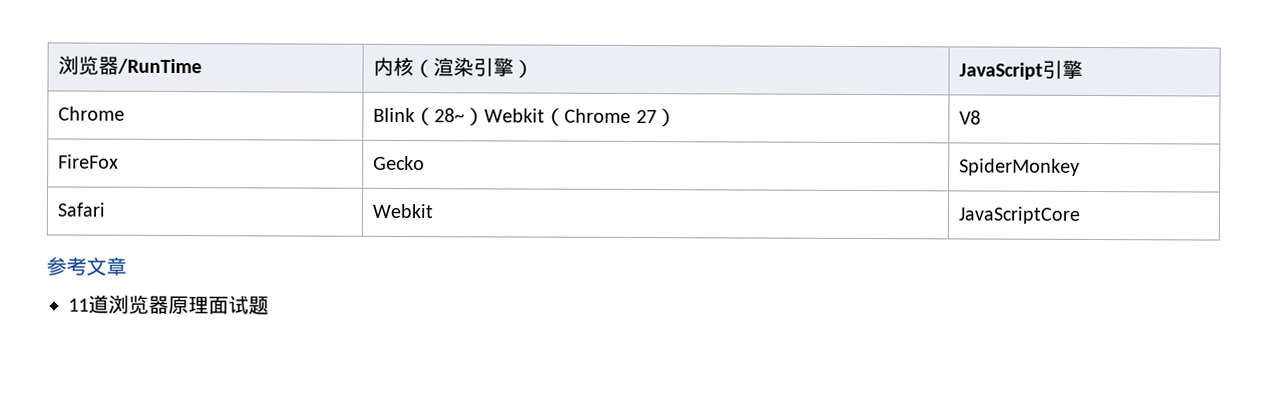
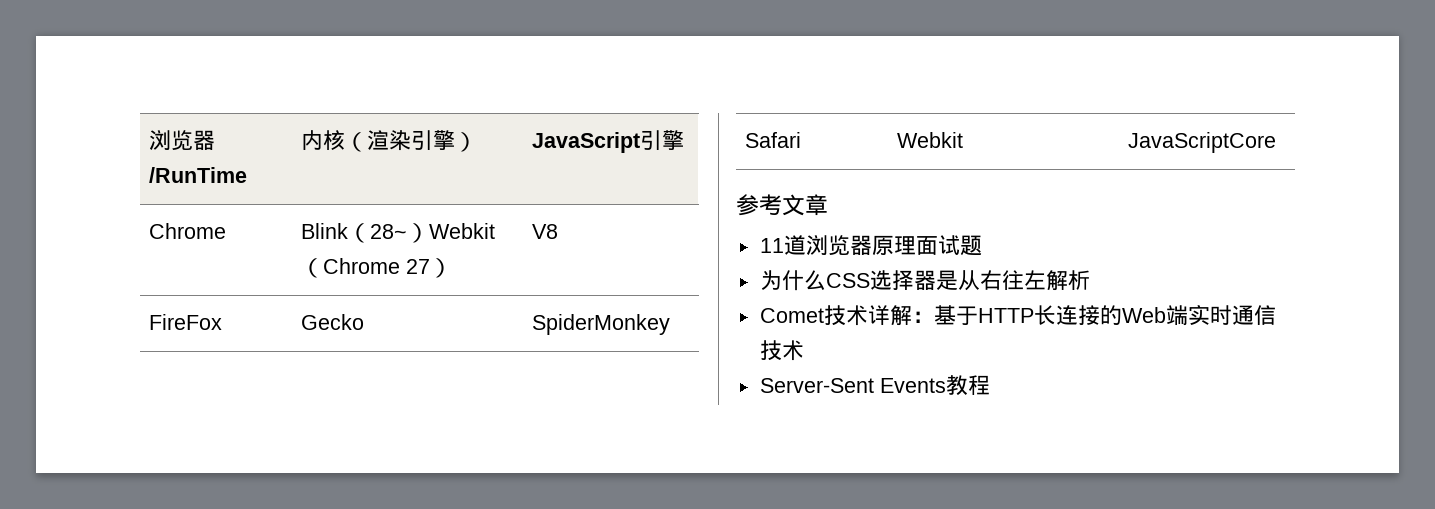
(269, 305) none -> [759,270,1090,291] [759,305,1276,326] [759,340,804,361] [759,375,990,396] // 为什么CSS选择器是从右往左解析 // Comet技术详解：基于HTTP长连接的Web端实时通信技术 // Server-Sent Events教程

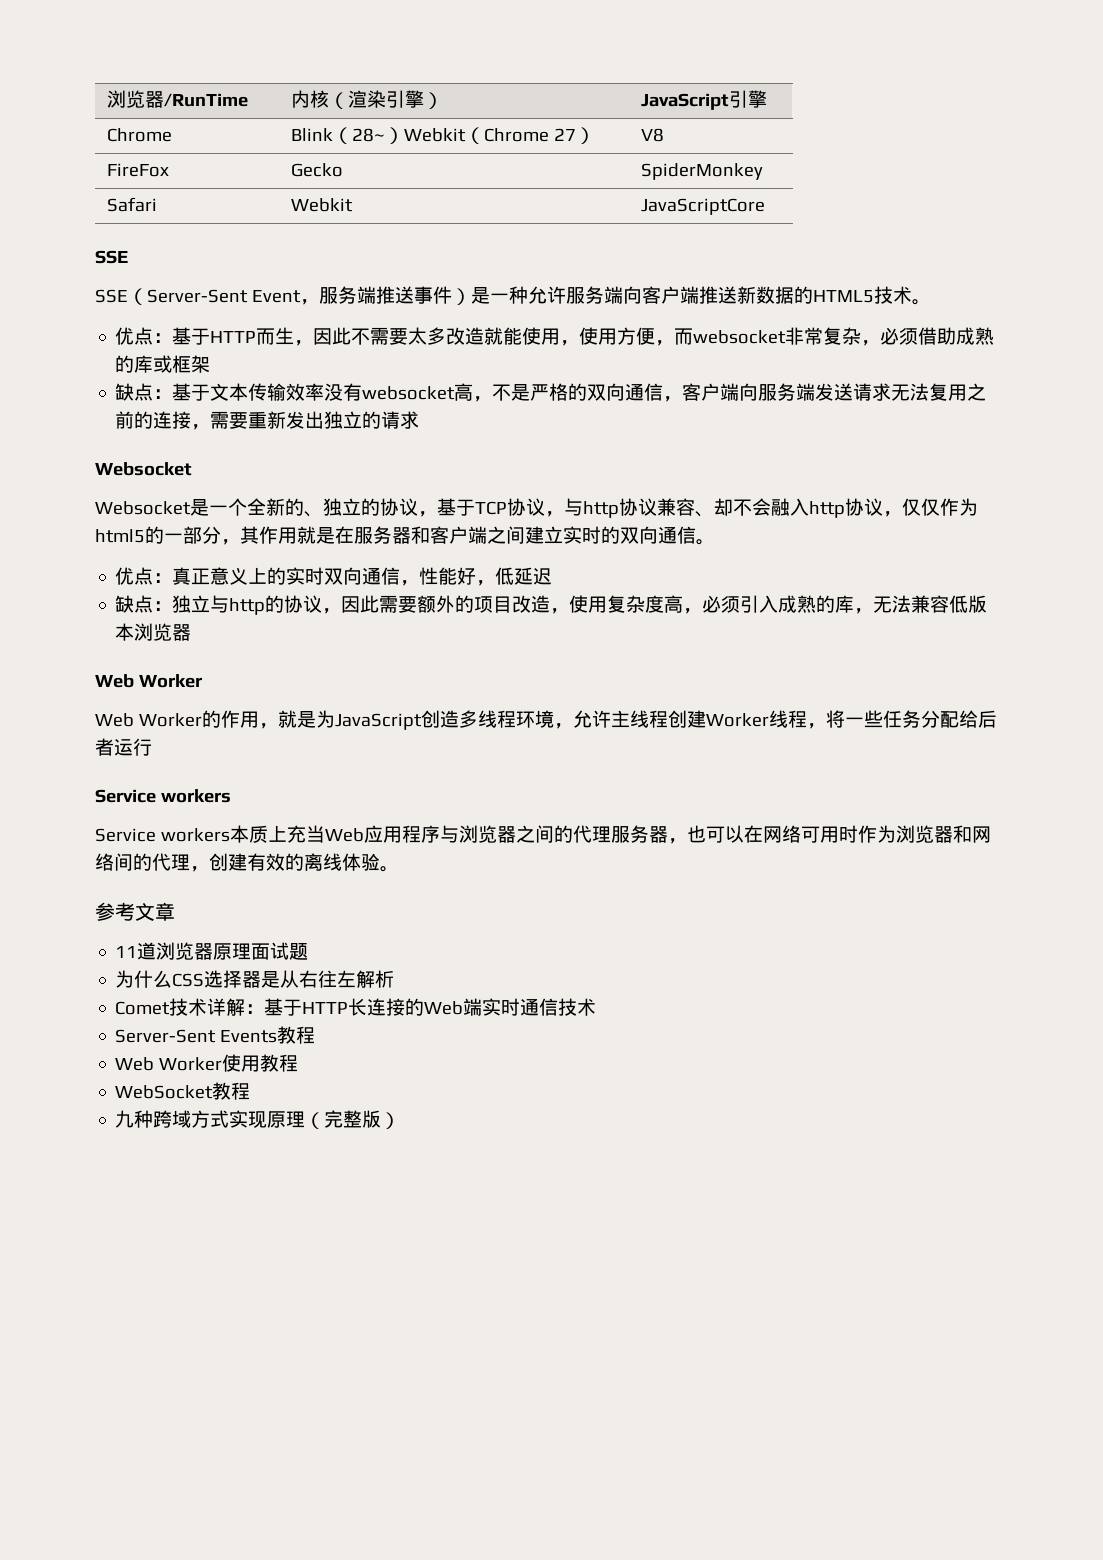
(1277, 142) none -> [95,250,128,264] [95,286,931,305] [115,327,995,346] [115,355,211,373] [115,383,987,402] [115,411,420,430] [95,462,192,476] [95,498,978,518] [95,526,715,545] [115,567,553,586] [115,595,988,615] [115,623,192,641] [95,674,203,688] [95,710,997,730] [95,738,152,756] [95,789,231,803] [95,825,991,844] [95,853,399,872] // SSE // SSE（Server-Sent Event，服务端推送事件）是一种允许服务端向客户端推送新数据的HTML5技术。 // 优点：基于HTTP而生，因此不需要太多改造就能使用，使用方便，而websocket非常复杂，必须借助成熟的库或框架 // 缺点：基于文本传输效率没有websocket高，不是严格的双向通信，客户端向服务端发送请求无法复用之前的连接，需要重新发出独立的请求 // Websocket // Websocket是一个全新的、独立的协议，基于TCP协议，与http协议兼容、却不会融入http协议，仅仅作为html5的一部分，其作用就是在服务器和客户端之间建立实时的双向通信。 // 优点：真正意义上的实时双向通信，性能好，低延迟 // 缺点：独立与http的协议，因此需要额外的项目改造，使用复杂度高，必须引入成熟的库，无法兼容低版本浏览器 // Web Worker // Web Worker的作用，就是为JavaScript创造多线程环境，允许主线程创建Worker线程，将一些任务分配给后者运行 // Service workers // Service workers本质上充当Web应用程序与浏览器之间的代理服务器，也可以在网络可用时作为浏览器和网络间的代理，创建有效的离线体验。
(990, 385) none -> [115,1054,299,1072] [115,1082,251,1100] [115,1110,401,1129] // Web Worker使用教程 // WebSocket教程 // 九种跨域方式实现原理（完整版）

